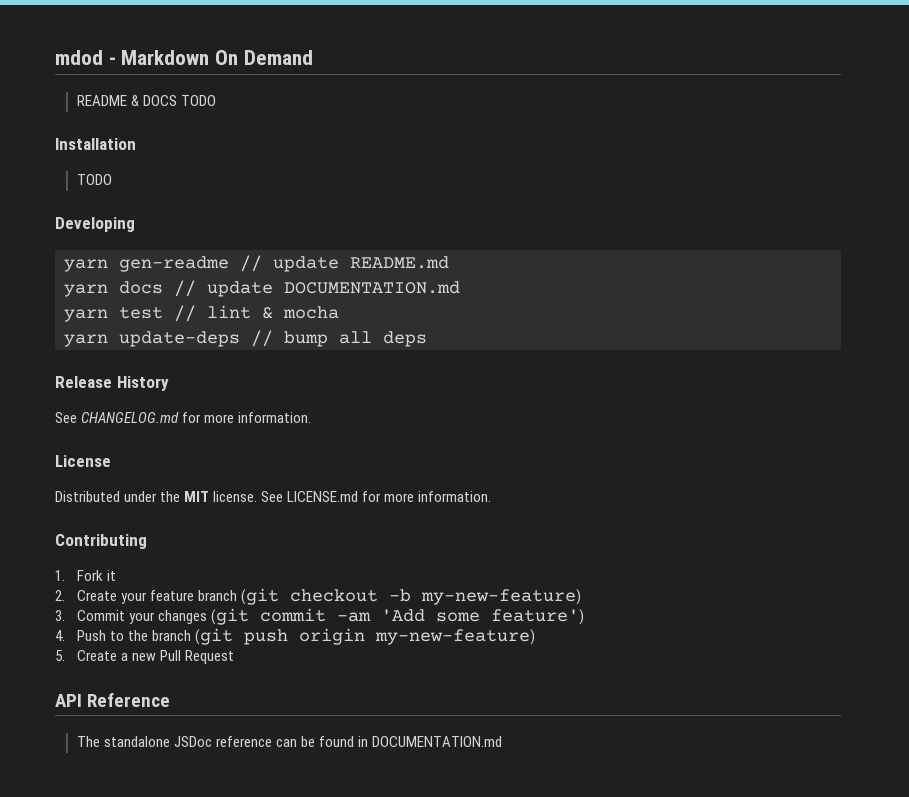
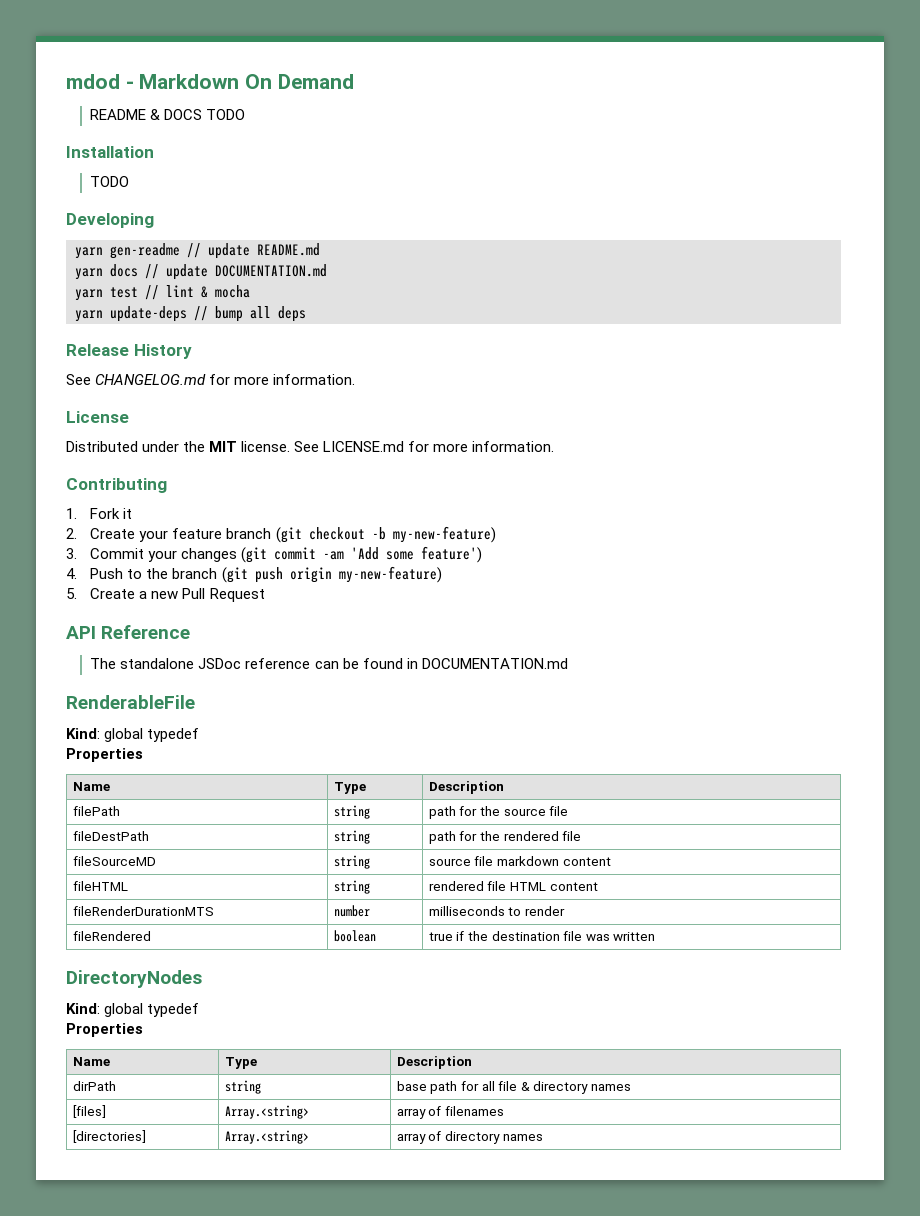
(502, 741) none -> [66,695,195,709] [66,728,200,742] [66,748,143,762] [72,782,110,791] [333,782,366,794] [428,781,504,794] [72,806,120,816] [333,805,370,819] [428,806,569,819] [72,831,149,841] [333,830,370,844] [428,831,582,844] [72,856,156,866] [333,855,370,869] [428,856,611,866] [72,881,128,891] [333,880,370,894] [428,881,598,891] [72,906,214,916] [333,905,370,917] [428,906,565,916] [72,931,151,941] [333,930,376,942] [428,931,656,941] [66,970,202,988] [66,1003,200,1017] [66,1023,143,1037] [72,1057,110,1066] [224,1057,257,1069] [396,1056,472,1069] [72,1081,116,1091] [224,1080,261,1094] [396,1081,632,1094] [72,1105,106,1118] [224,1105,309,1119] [396,1106,504,1119] [72,1130,146,1143] [224,1130,309,1144] [396,1131,543,1144] // RenderableFile // Kind: global typedef // Properties // Name | Type | Description // filePath | string | path for the source file // fileDestPath | string | path for the rendered file // fileSourceMD | string | source file markdown content // fileHTML | string | rendered file HTML content // fileRenderDurationMTS | number | milliseconds to render // fileRendered | boolean | true if the destination file was written // DirectoryNodes // Kind: global typedef // Properties // Name | Type | Description // dirPath | string | base path for all file & directory names // [files] | Array.<string> | array of filenames // [directories] | Array.<string> | array of directory names

